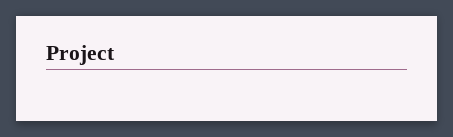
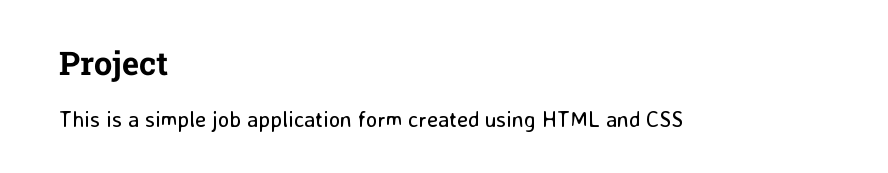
(115, 55) none -> [59,110,683,132] // This is a simple job application form created using HTML and CSS

